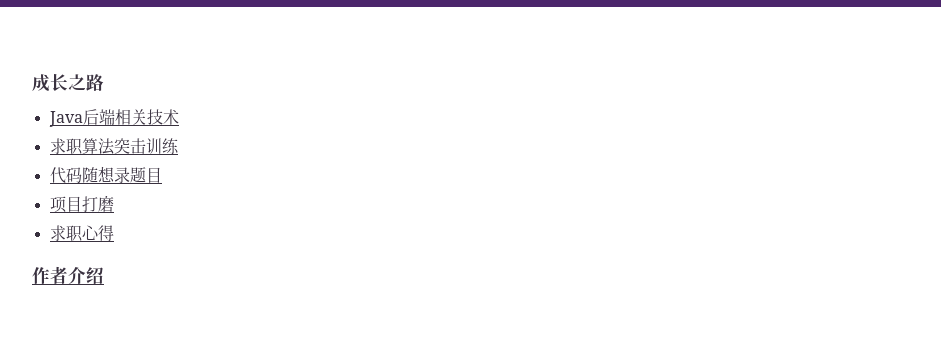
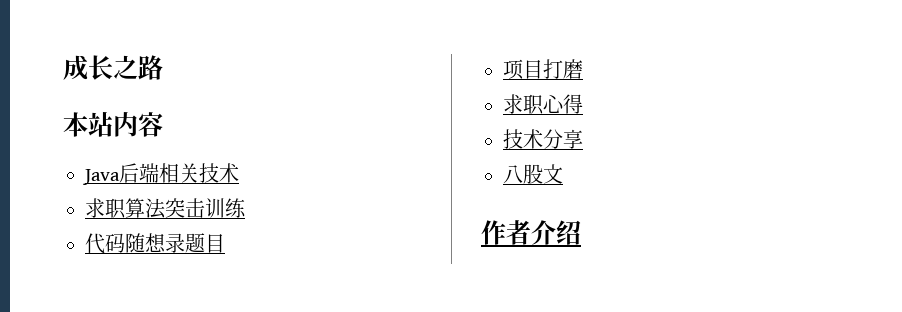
(104, 82) none -> [63,112,163,137] // 本站内容
(114, 233) none -> [503,129,583,149] [503,164,563,184] // 技术分享 // 八股文

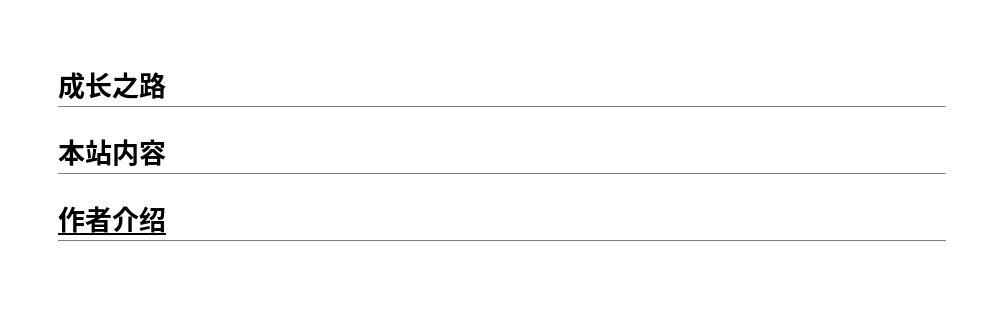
[82,163,239,185] [85,198,246,219] [85,233,225,254] [503,59,583,80] [503,94,583,115] [503,129,583,149] [503,164,563,184] // Java后端相关技术 // 求职算法突击训练 // 代码随想录题目 // 项目打磨 // 求职心得 // 技术分享 // 八股文 -> (166, 152) none

